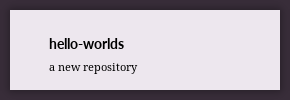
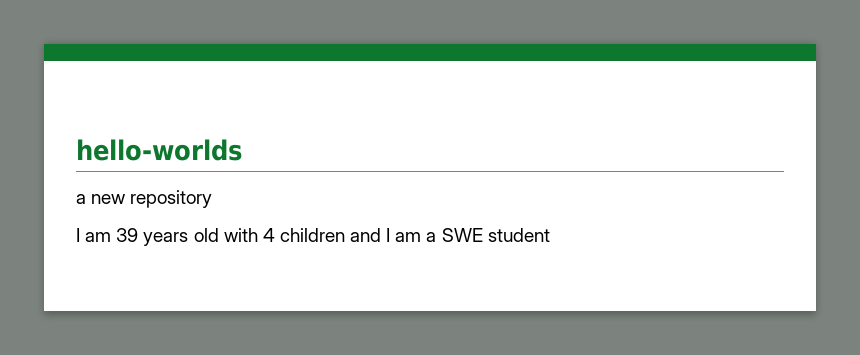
(138, 68) none -> [76,228,550,246] // I am 39 years old with 4 children and I am a SWE student

